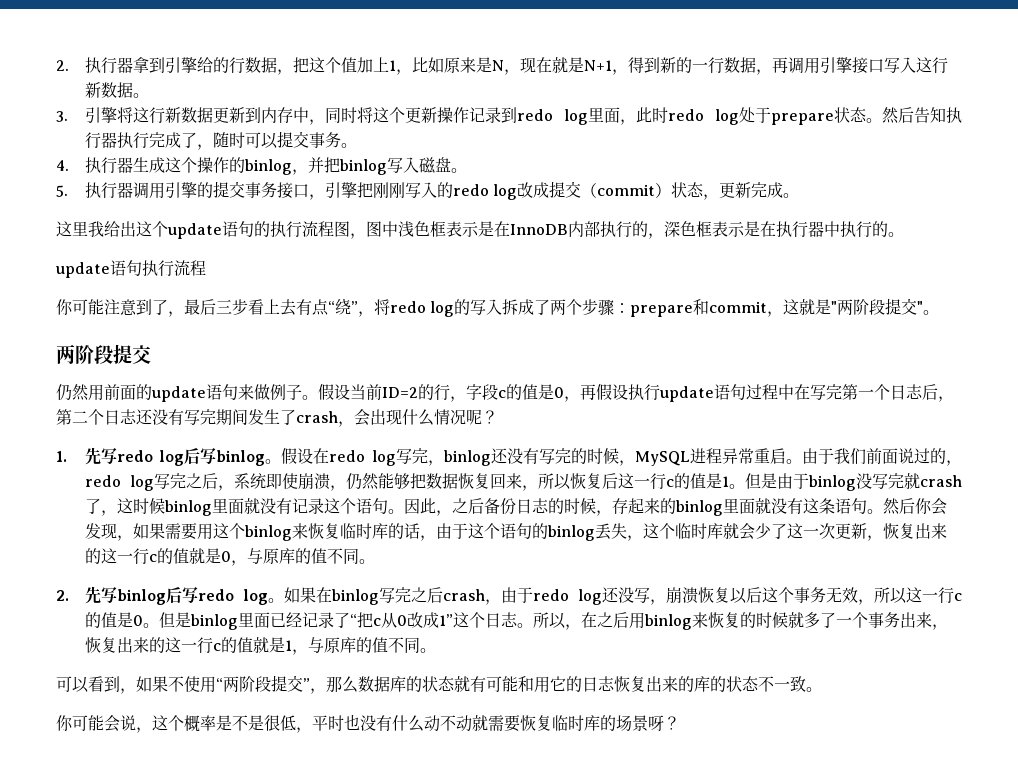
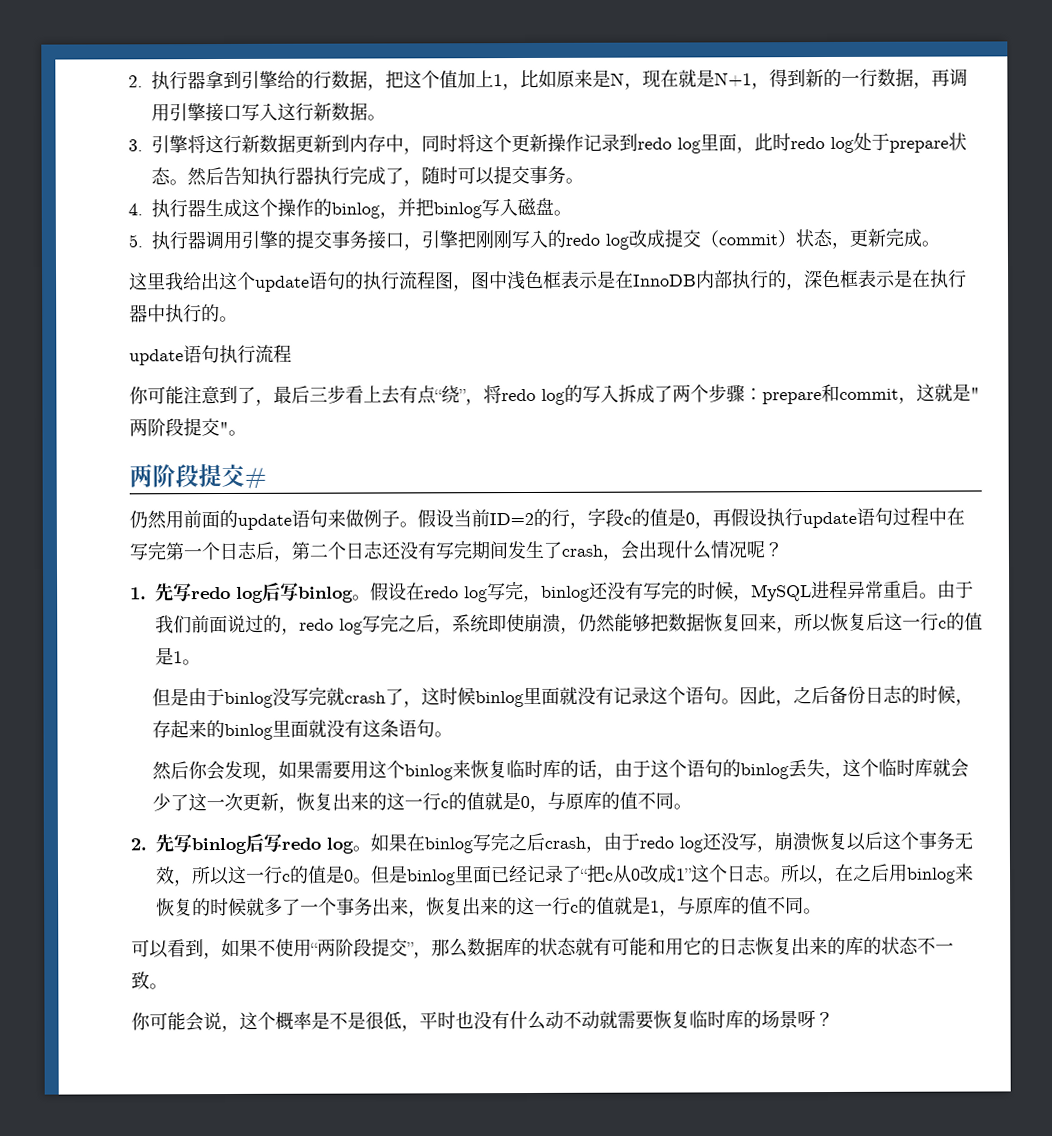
(151, 354) none -> [244,467,267,489] #
(745, 486) none -> (201, 662) //
(883, 511) none -> (453, 734) //

